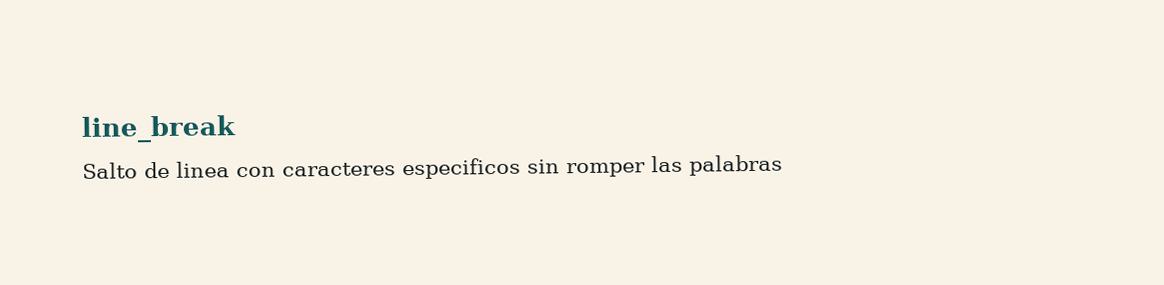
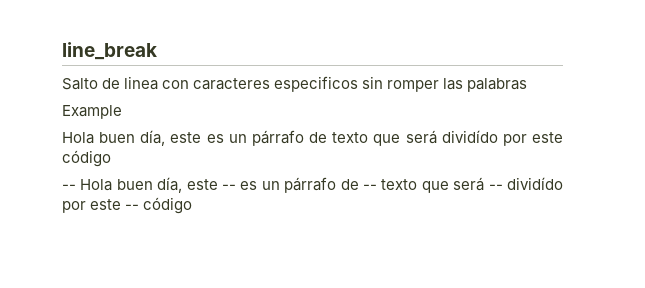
(783, 165) none -> [62,105,122,119] [62,130,563,146] [62,150,111,167] [62,177,563,193] [62,197,193,214] // Example // Hola buen día, este es un párrafo de texto que será dividído por este código // -- Hola buen día, este -- es un párrafo de -- texto que será -- dividído por este -- código

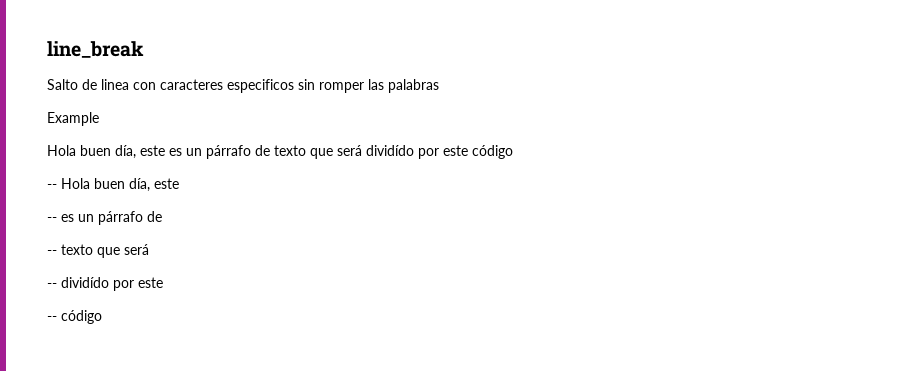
(218, 184) none -> (179, 183) //
(359, 184) none -> (162, 216) //
(485, 184) none -> (149, 249) //
(122, 204) none -> (163, 282) //

